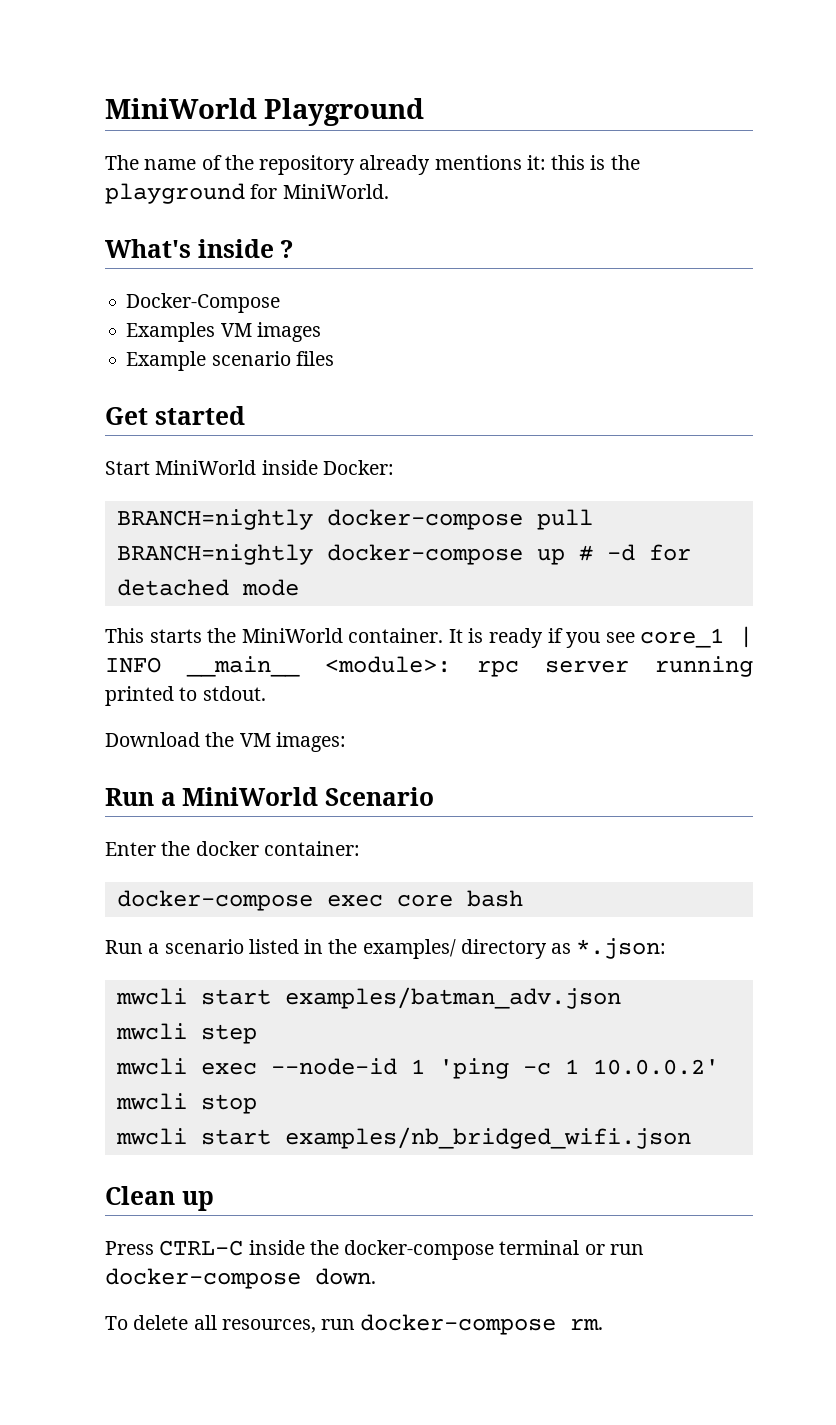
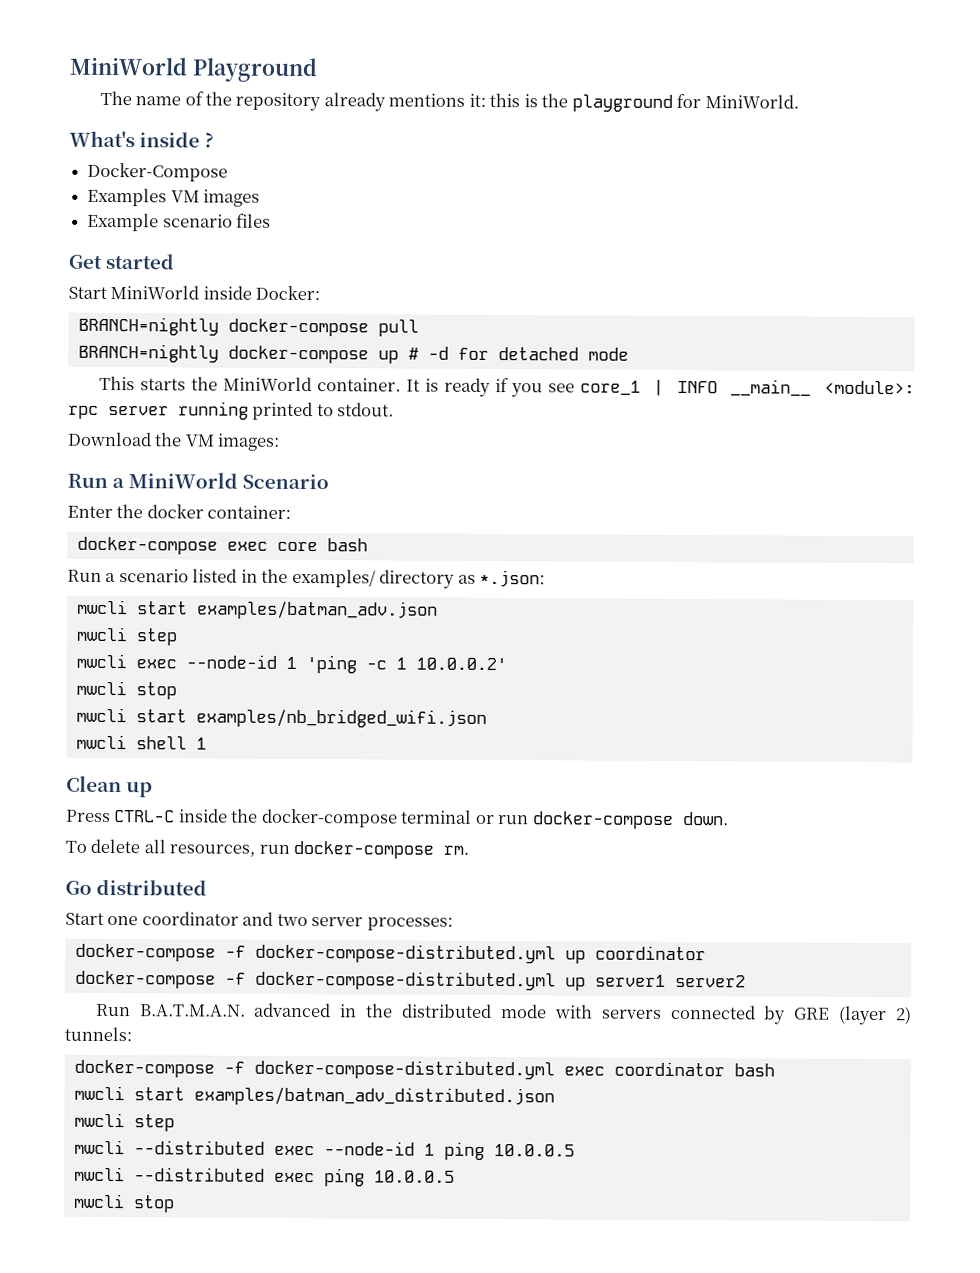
(691, 1138) none -> [75,734,207,750] // mwcli shell 1
(604, 1324) none -> [65,878,208,896] [65,911,453,931] [74,943,706,964] [74,970,746,991] [95,1002,913,1026] [64,1026,132,1042] [73,1059,775,1080] [73,1085,555,1107] [73,1112,175,1132] [73,1139,575,1160] [73,1166,455,1187] [73,1193,175,1213] // Go distributed // Start one coordinator and two server processes: // docker-compose -f docker-compose-distributed.yml up coordinator // docker-compose -f docker-compose-distributed.yml up server1 server2 // Run B.A.T.M.A.N. advanced in the distributed mode with servers connected by GRE (layer 2) tunnels: // docker-compose -f docker-compose-distributed.yml exec coordinator bash // mwcli start examples/batman_adv_distributed.json // mwcli step // mwcli --distributed exec --node-id 1 ping 10.0.0.5 // mwcli --distributed exec ping 10.0.0.5 // mwcli stop

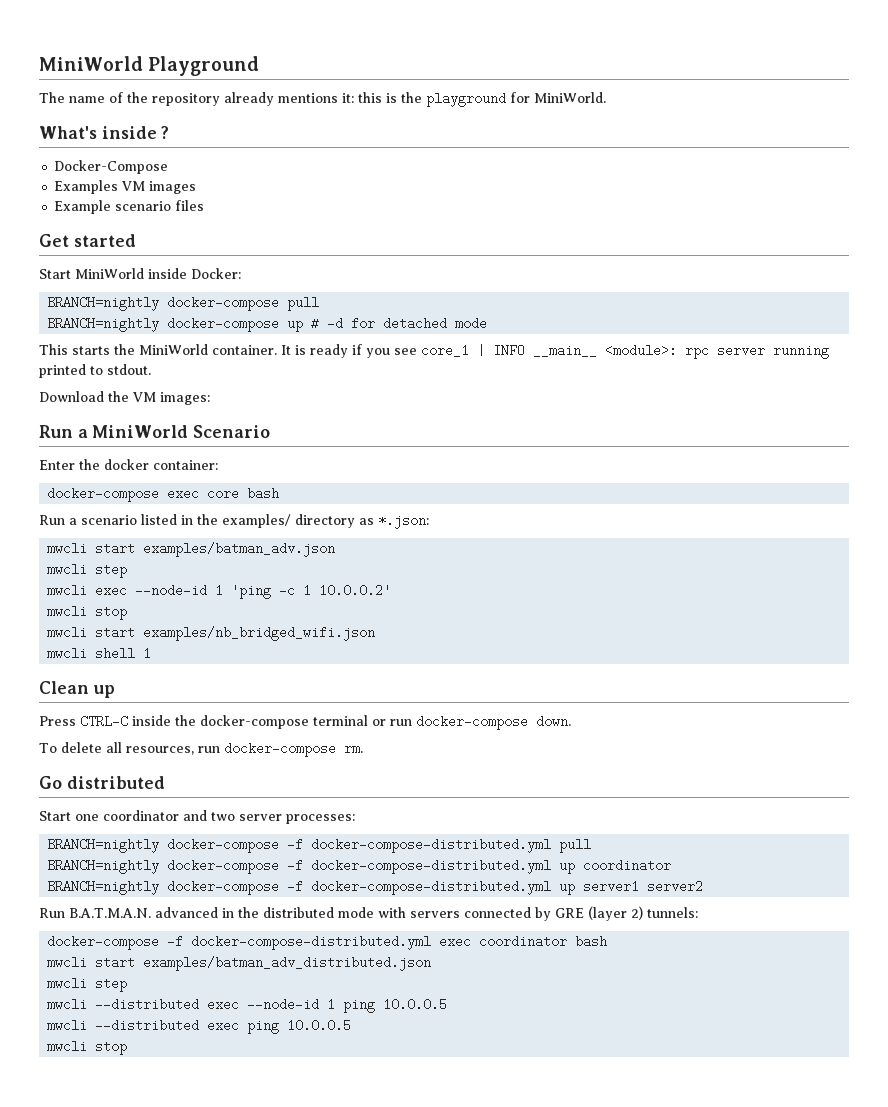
(453, 924) none -> [47,838,592,853] [47,859,160,874] BRANCH=nightly docker-compose -f docker-compose-distributed.yml pull // BRANCH=nightly
(706, 953) none -> [47,880,160,895] BRANCH=nightly

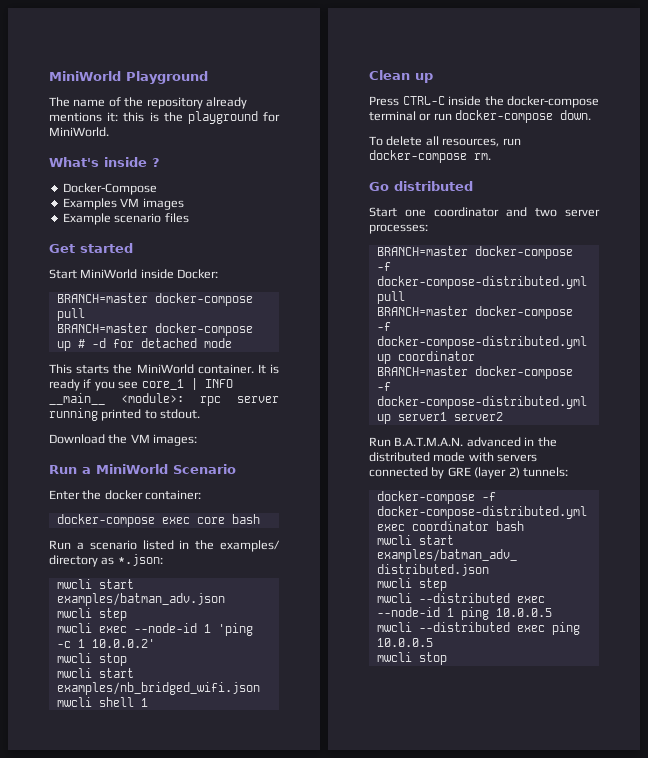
[47,296,160,311] BRANCH=nightly -> [56,293,148,303] BRANCH=master
[47,317,160,332] BRANCH=nightly -> [56,323,148,333] BRANCH=master
[47,838,160,853] BRANCH=nightly -> [376,246,468,256] BRANCH=master
[47,859,160,874] BRANCH=nightly -> [376,306,468,316] BRANCH=master
[47,880,160,895] BRANCH=nightly -> [376,366,468,376] BRANCH=master

